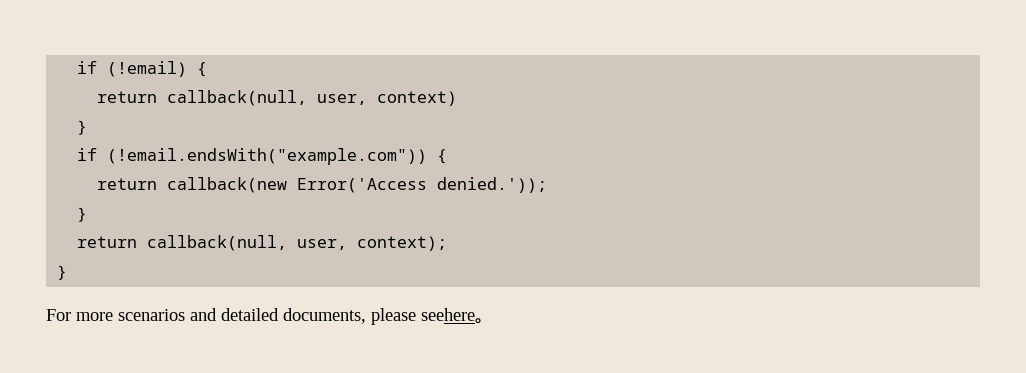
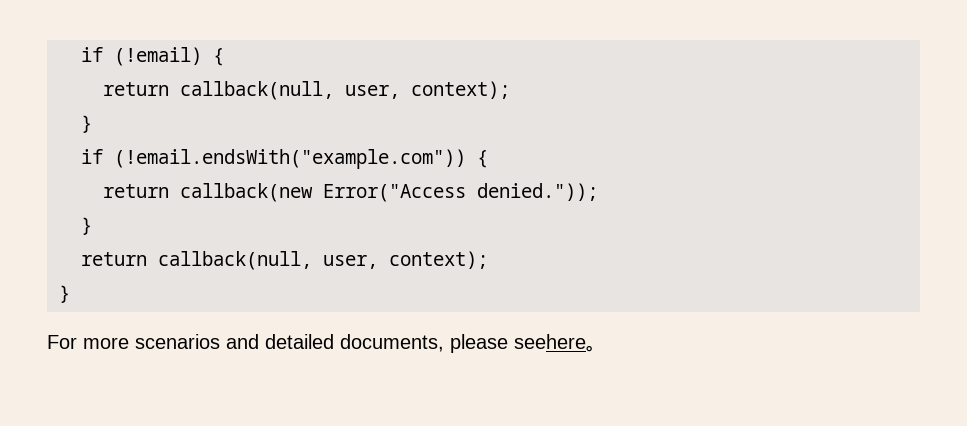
[377,91,458,106] context) -> [411,81,510,99] context);
[297,177,548,193] Error('Access denied.')); -> [323,183,598,202] Error("Access denied."));

